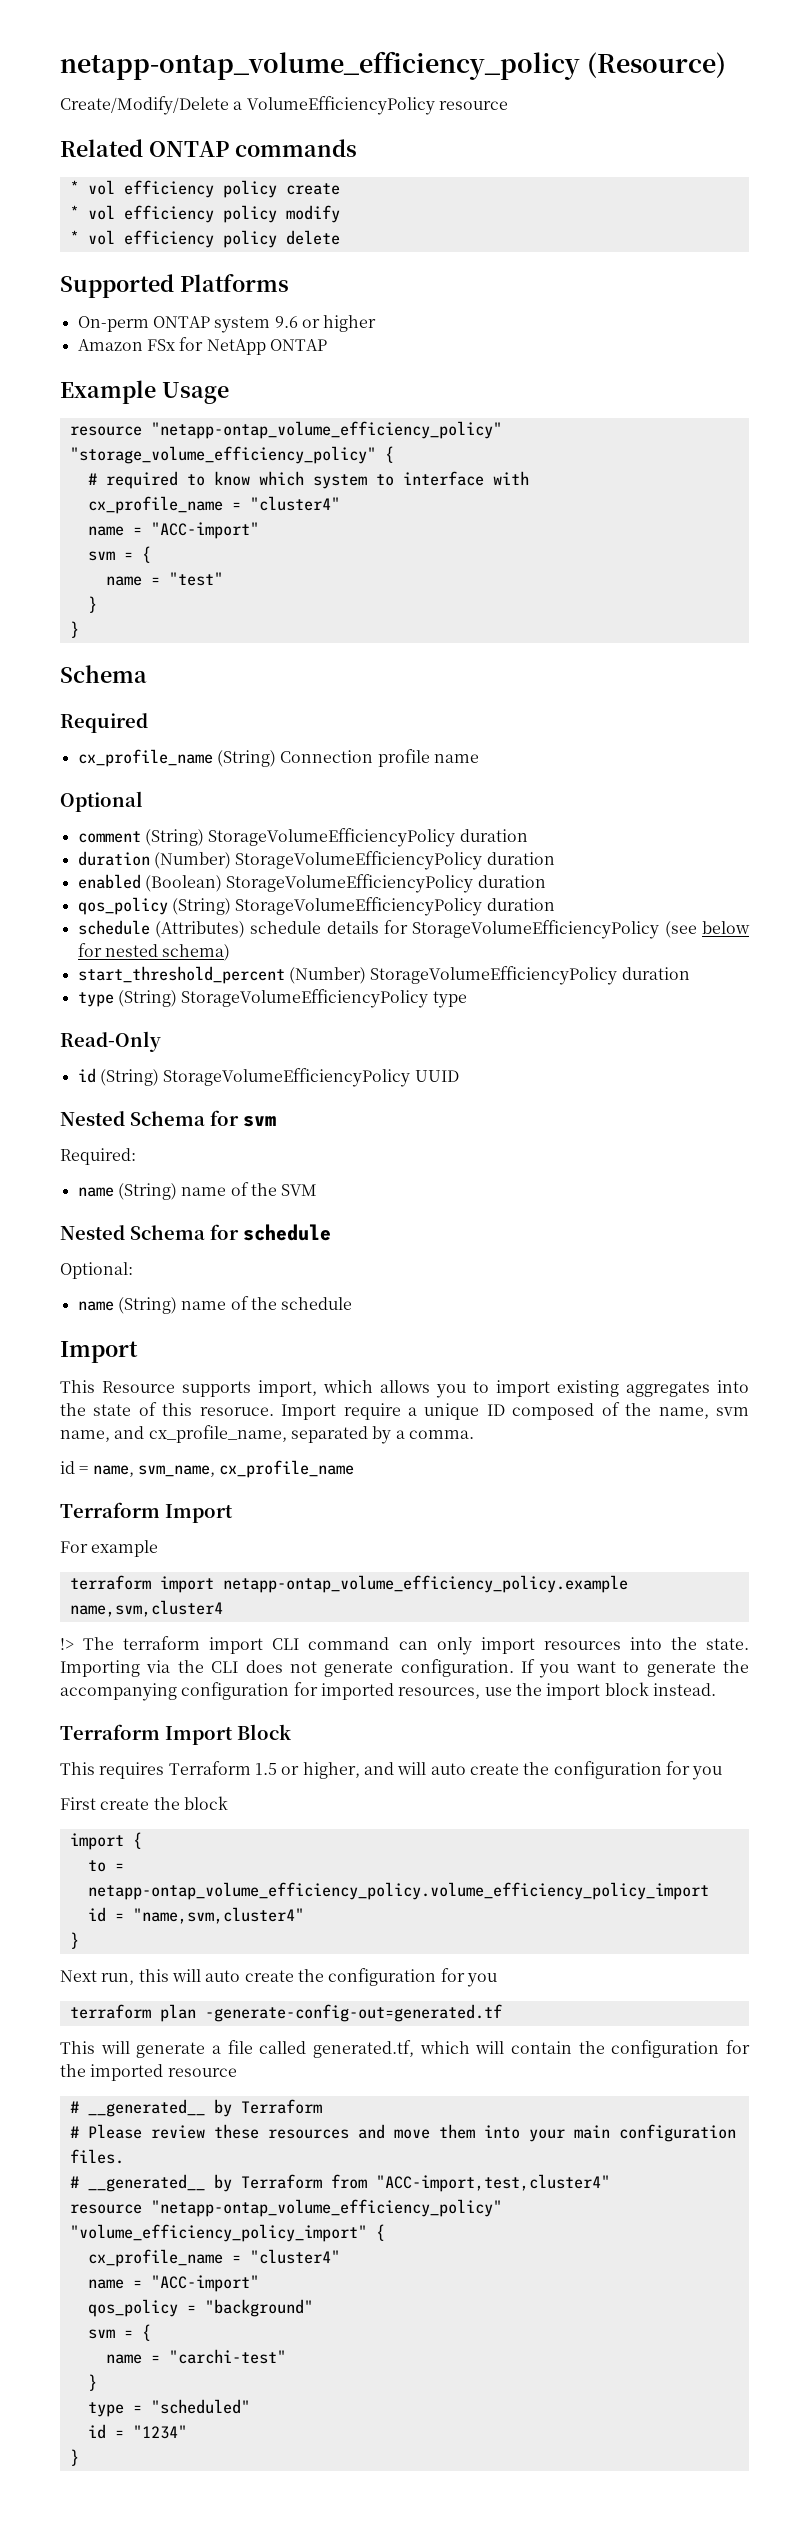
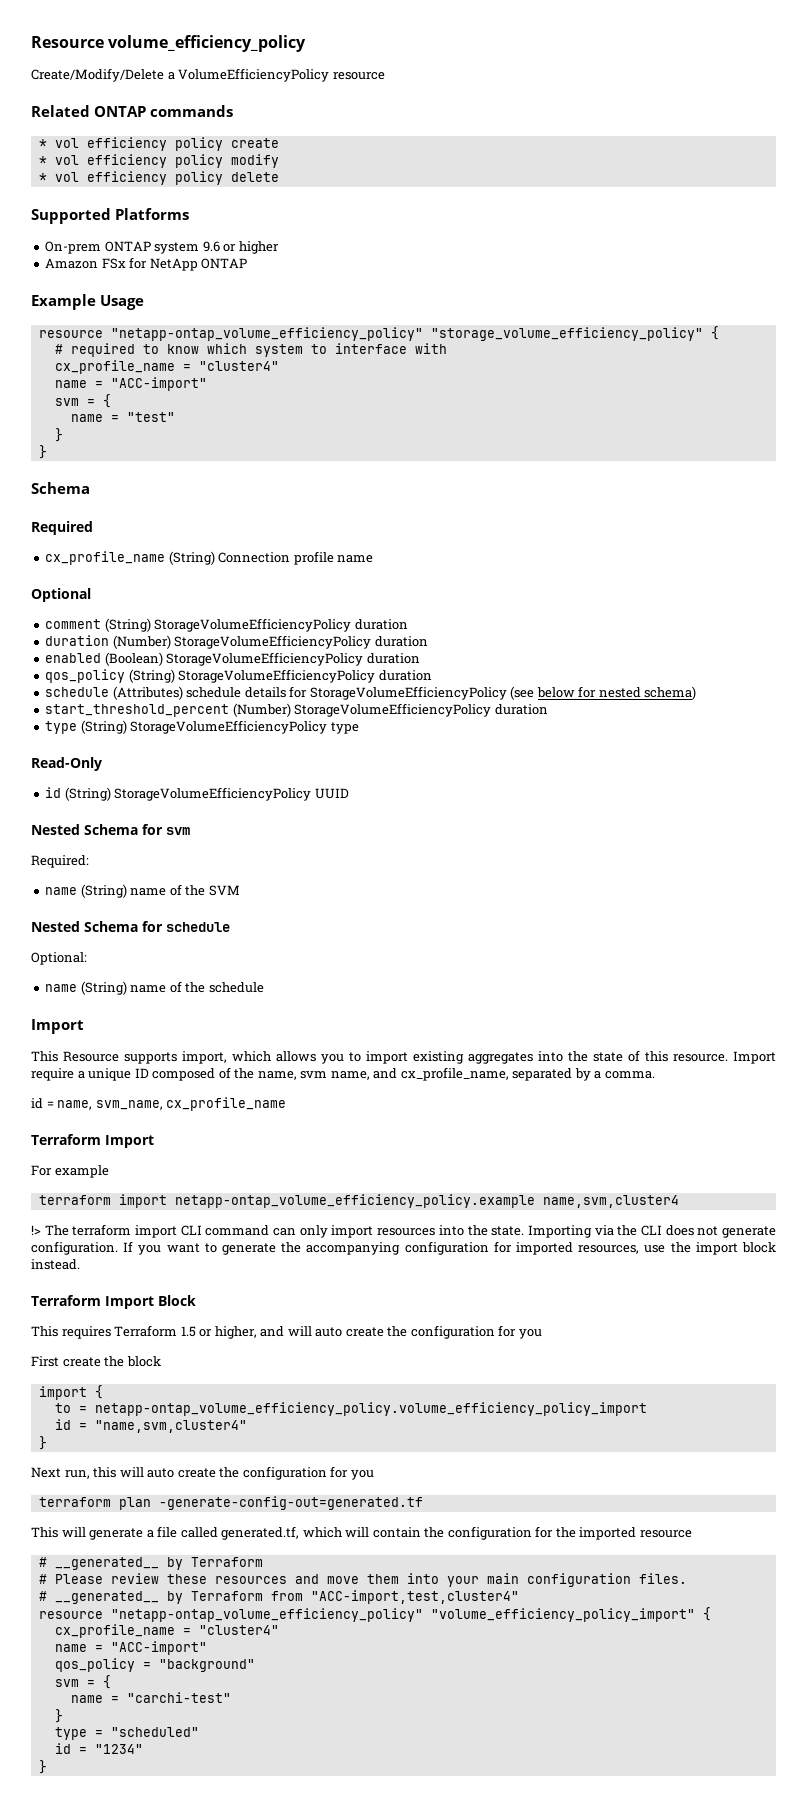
[60,51,726,80] netapp-ontap_volume_efficiency_policy (Resource) -> [31,35,307,52] Resource volume_efficiency_policy
[77,316,149,332] On-perm -> [45,241,102,254] On-prem
[199,1407,274,1416] resoruce. -> [673,1054,728,1062] resource.

